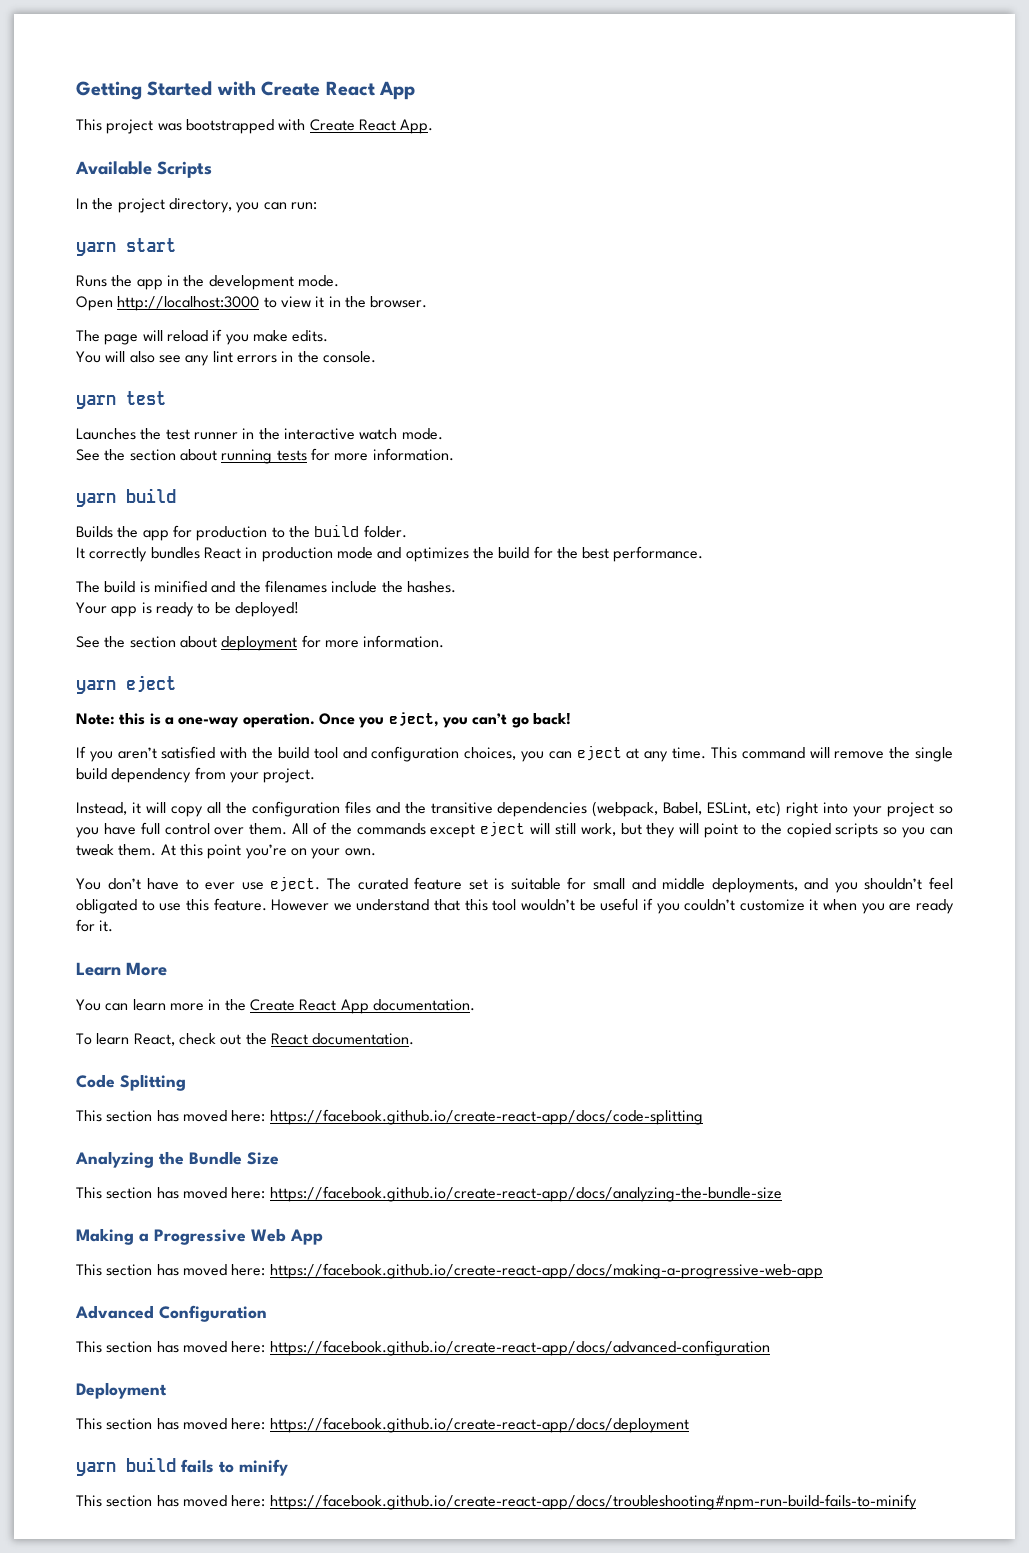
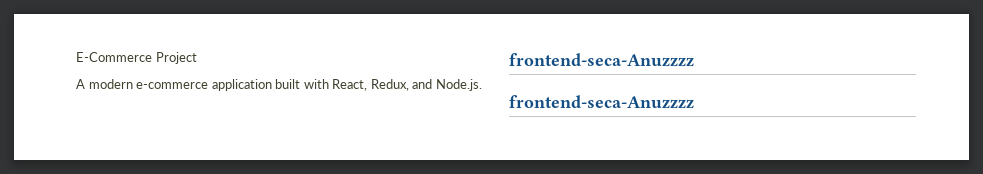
[76,81,415,100] [76,119,434,134] [75,161,212,178] [76,198,317,213] [76,238,176,256] [76,275,339,290] [76,296,428,311] [76,329,329,345] [76,351,376,366] [76,391,166,409] [76,428,443,440] [76,448,454,464] [76,488,176,507] [76,525,407,541] [76,546,704,562] [76,580,456,593] [76,602,299,617] [76,635,445,651] [76,675,176,694] [76,712,571,728] [76,746,954,762] [76,767,316,783] [76,801,954,817] [76,822,954,838] [76,844,376,859] [76,877,953,893] [76,898,954,914] [76,919,114,932] [76,962,167,976] [76,999,475,1014] [76,1033,415,1046] [76,1074,186,1091] [76,1109,703,1125] [75,1151,279,1168] [76,1186,782,1202] [76,1228,323,1245] [76,1263,823,1279] [75,1305,267,1322] [76,1340,770,1356] [76,1382,167,1399] [76,1417,689,1433] [76,1457,288,1476] [76,1494,917,1510] Getting Started with Create React App // This project was bootstrapped with Create React App. // Available Scripts // In the project directory, you can run: // yarn start // Runs the app in the development mode. // Open http://localhost:3000 to view it in the browser. // The page will reload if you make edits. // You will also see any lint errors in the console. // yarn test // Launches the test runner in the interactive watch mode. // See the section about running tests for more information. // yarn build // Builds the app for production to the build folder. // It correctly bundles React in production mode and optimizes the build for the best performance. // The build is minified and the filenames include the hashes. // Your app is ready to be deployed! // See the section about deployment for more information. // yarn eject // Note: this is a one-way operation. Once you eject, you can’t go back! // If you aren’t satisfied with the build tool and configuration choices, you can eject at any time. This command will remove the single build dependency from your project. // Instead, it will copy all the configuration files and the transitive dependencies (webpack, Babel, ESLint, etc) right into your project so you have full control over them. All of the commands except eject will still work, but they will point to the copied scripts so you can tweak them. At this point you’re on your own. // You don’t have to ever use eject. The curated feature set is suitable for small and middle deployments, and you shouldn’t feel obligated to use this feature. However we understand that this tool wouldn’t be useful if you couldn’t customize it when you are ready for it. // Learn More // You can learn more in the Create React App documentation. // To learn React, check out the React documentation. // Code Splitting // This section has moved here: https://facebook.github.io/create-react-app/docs/code-splitting // Analyzing the Bundle Size // This section has moved here: https://facebook.github.io/create-react-app/docs/analyzing-the-bundle-size // Making a Progressive Web App // This section has moved here: https://facebook.github.io/create-react-app/docs/making-a-progressive-web-app // Advanced Configuration // This section has moved here: https://facebook.github.io/create-react-app/docs/advanced-configuration // Deployment // This section has moved here: https://facebook.github.io/create-react-app/docs/deployment // yarn build fails to minify // This section has moved here: https://facebook.github.io/create-react-app/docs/troubleshooting#npm-run-build-fails-to-minify -> [76,52,197,64] [76,79,482,91] [509,53,694,67] [509,95,694,109] E-Commerce Project // A modern e-commerce application built with React, Redux, and Node.js. // frontend-seca-Anuzzzz // frontend-seca-Anuzzzz

